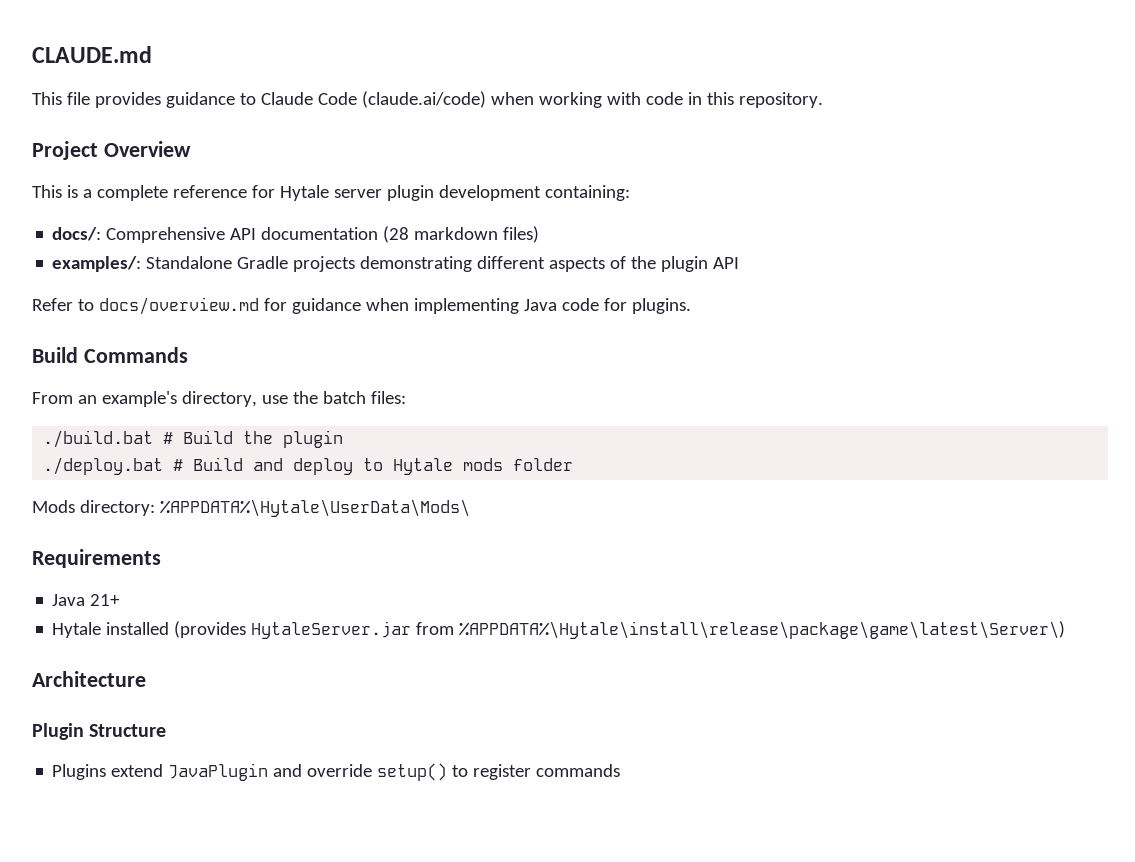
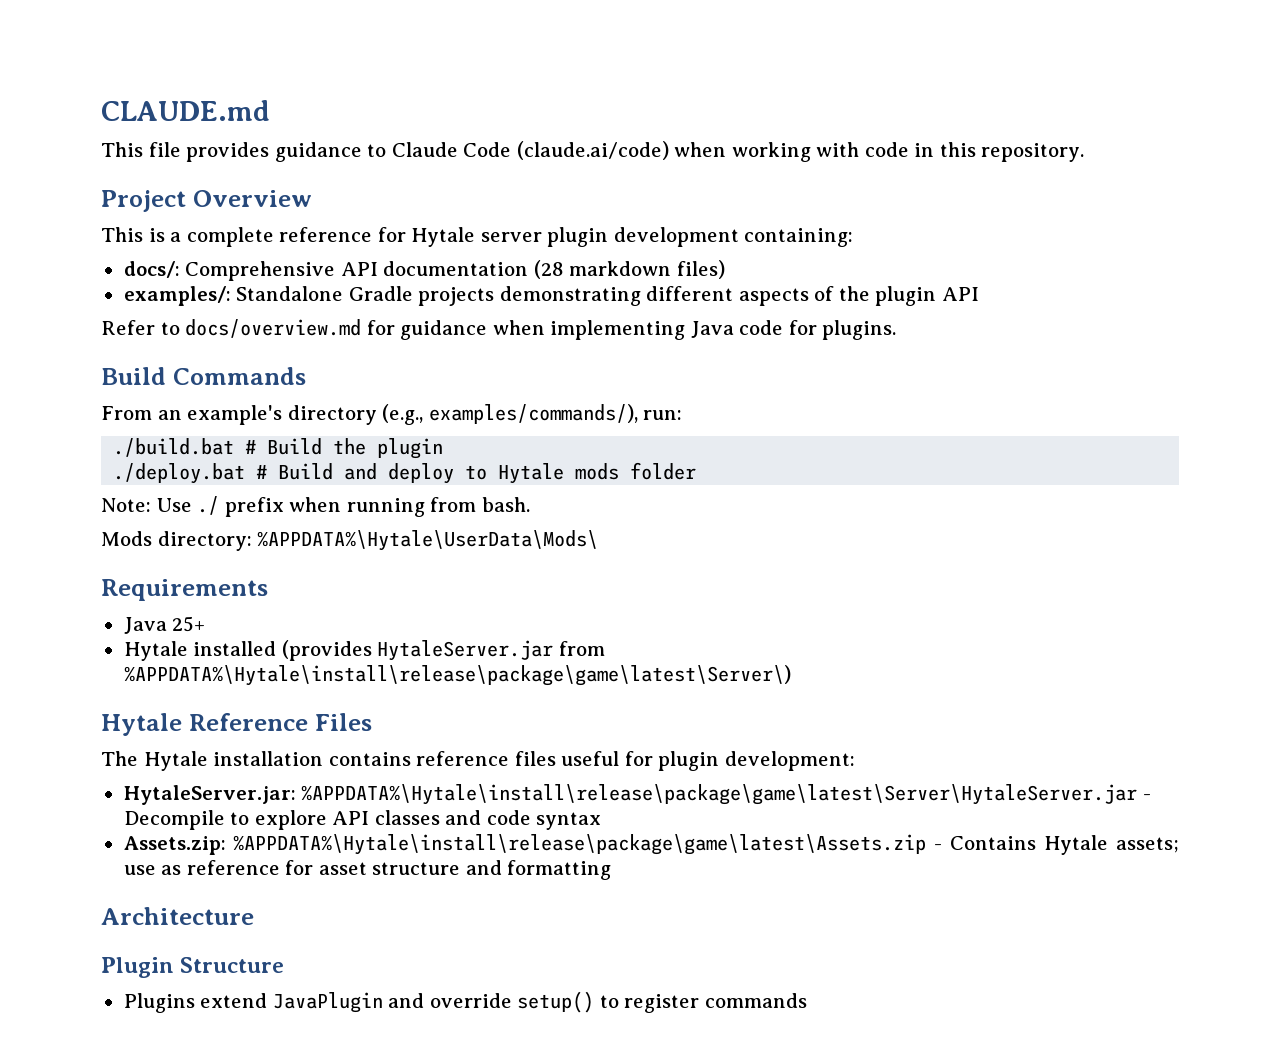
[181,391,406,407] directory, use the batch files: -> [287,404,683,425] directory (e.g., examples/commands/), run:
(574, 464) none -> [101,496,530,517] // Note: Use ./ prefix when running from bash.
[90,594,121,606] 21+ -> [172,616,206,632] 25+
(1066, 630) none -> [101,713,372,736] [101,751,855,771] [123,784,1151,805] [123,810,602,830] [123,834,1179,855] [123,860,612,880] // Hytale Reference Files // The Hytale installation contains reference files useful for plugin development: // HytaleServer.jar: %APPDATA%\Hytale\install\release\package\game\latest\Server\HytaleServer.jar - Decompile to explore API classes and code syntax // Assets.zip: %APPDATA%\Hytale\install\release\package\game\latest\Assets.zip - Contains Hytale assets; use as reference for asset structure and formatting

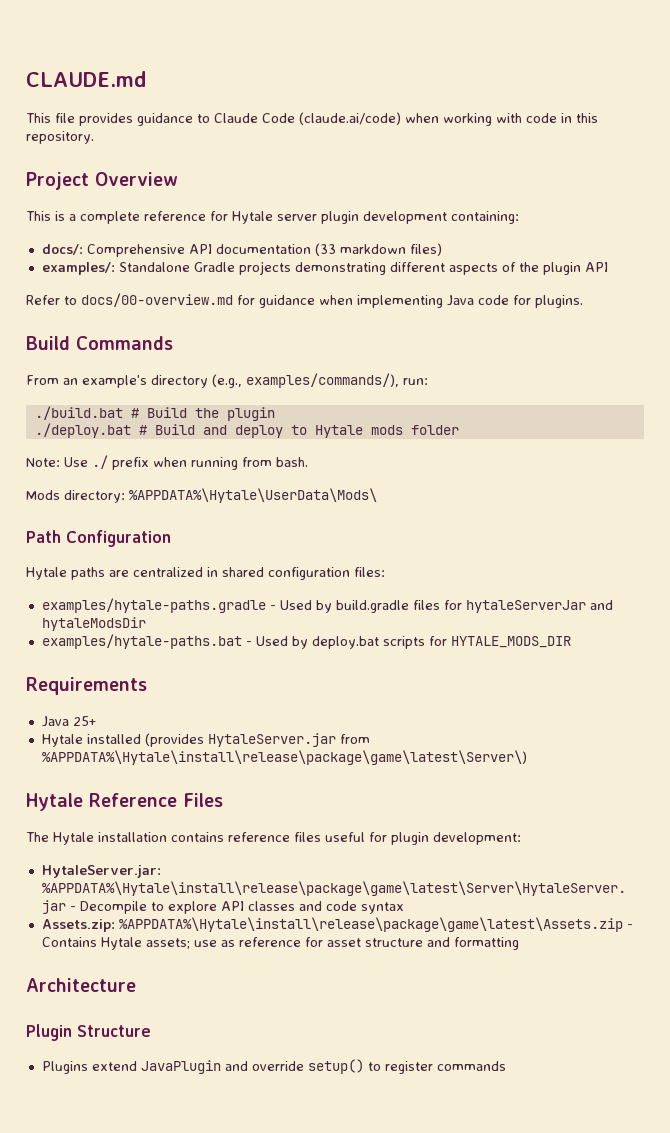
[533,260,564,279] (28 -> [314,243,336,256] (33
[185,319,362,338] docs/overview.md -> [81,293,233,307] docs/00-overview.md
(599, 540) none -> [26,530,171,547] [26,567,385,580] [41,598,613,613] [41,617,146,631] [41,634,571,649] // Path Configuration // Hytale paths are centralized in shared configuration files: // examples/hytale-paths.gradle - Used by build.gradle files for hytaleServerJar and hytaleModsDir // examples/hytale-paths.bat - Used by deploy.bat scripts for HYTALE_MODS_DIR

